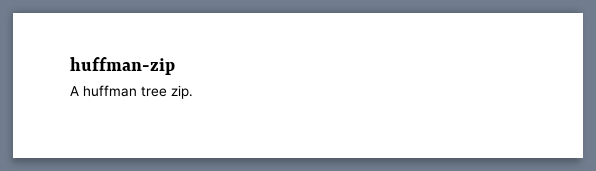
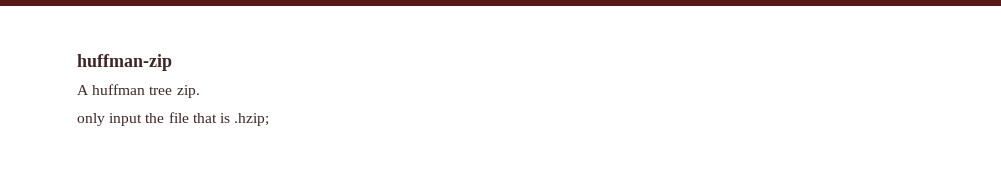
(193, 92) none -> [77,112,270,126] // only input the file that is .hzip;

